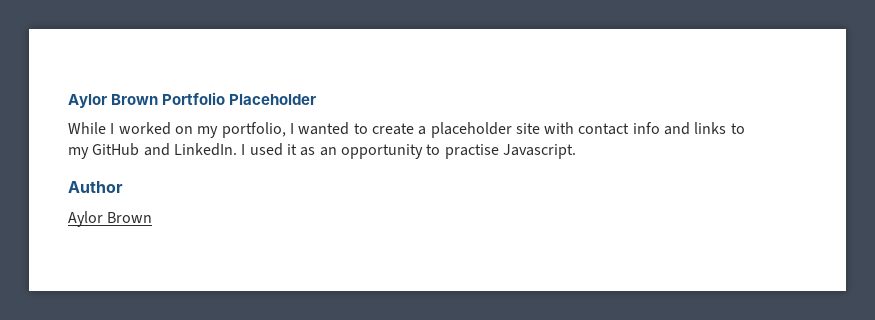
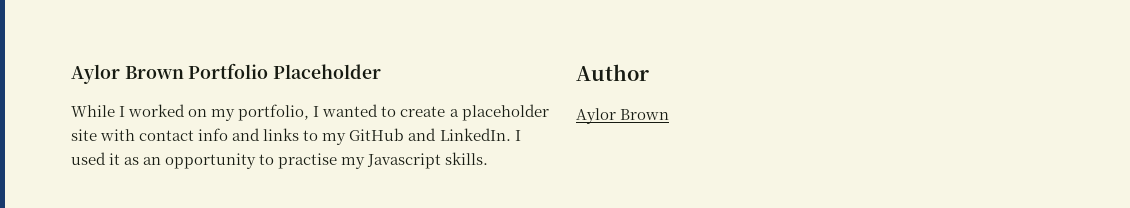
[502,144,576,159] Javascript. -> [341,152,489,169] my Javascript skills.

